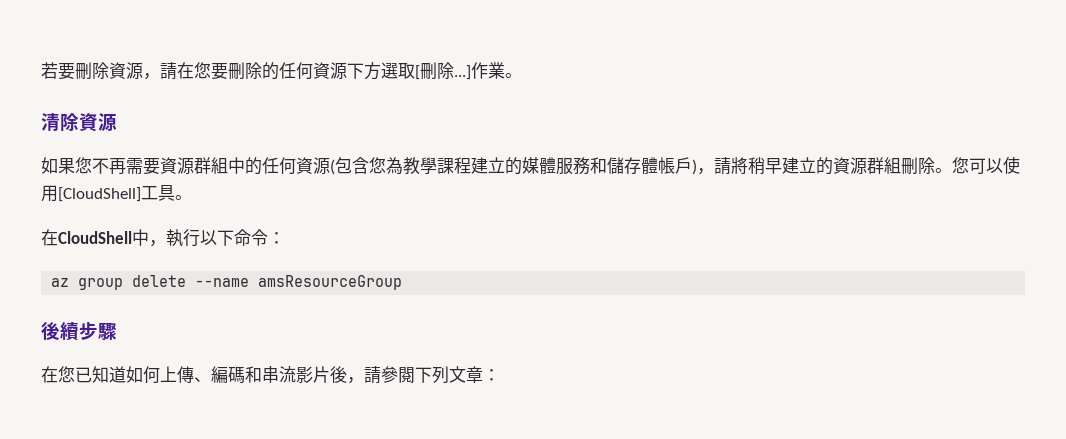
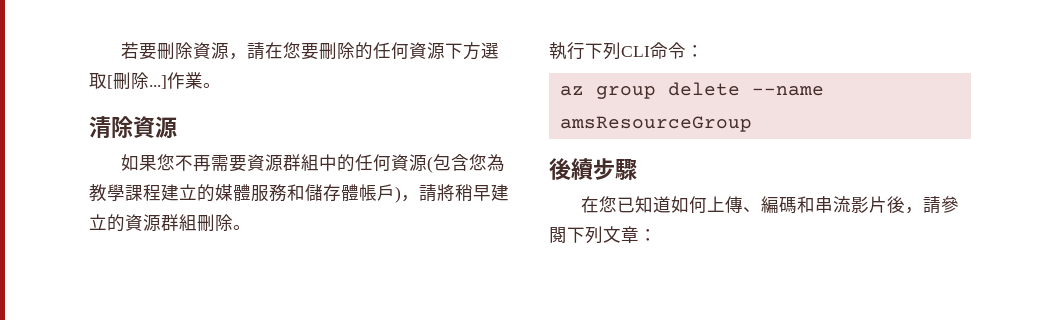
[952,156,1020,174] [41,185,192,202] [41,229,234,247] 您可以使用[CloudShell]工具。 // 在CloudShell中，執行以下 -> [549,42,650,60] // 執行下列CLI

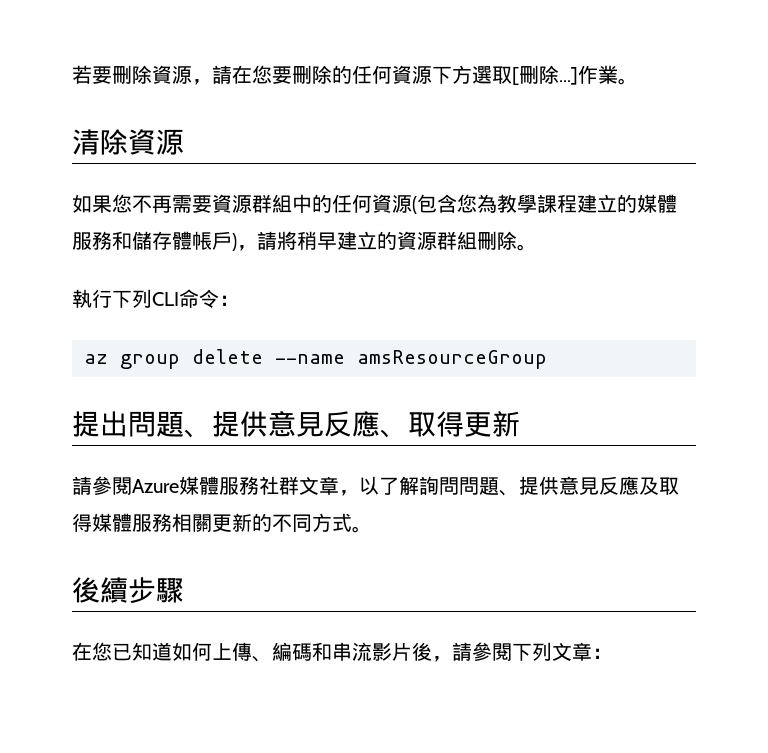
(752, 124) none -> [72,411,520,438] [72,476,679,496] [72,513,372,533] // 提出問題、提供意見反應、取得更新 // 請參閱Azure媒體服務社群文章，以了解詢問問題、提供意見反應及取得媒體服務相關更新的不同方式。

